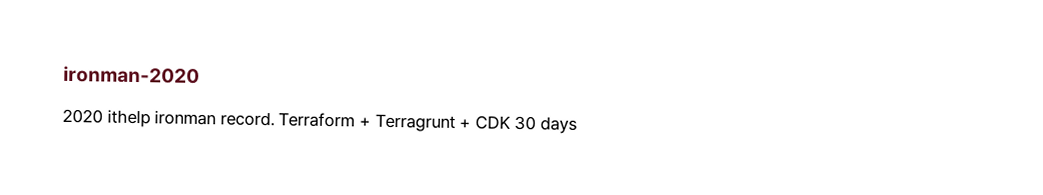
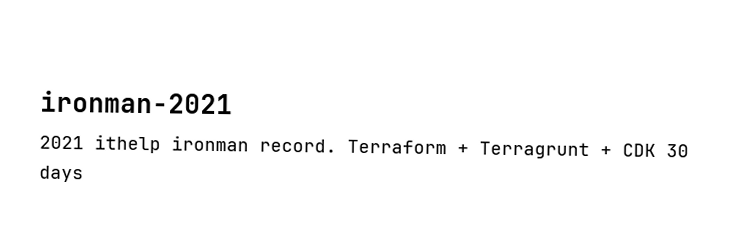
[63,65,200,84] [62,108,103,124] ironman-2020 // 2020 -> [40,90,233,115] [39,135,84,150] ironman-2021 // 2021

